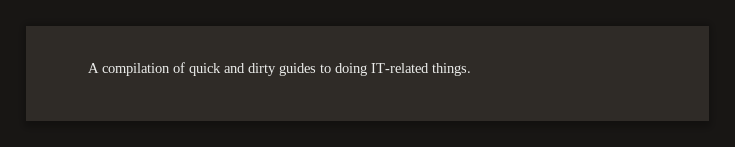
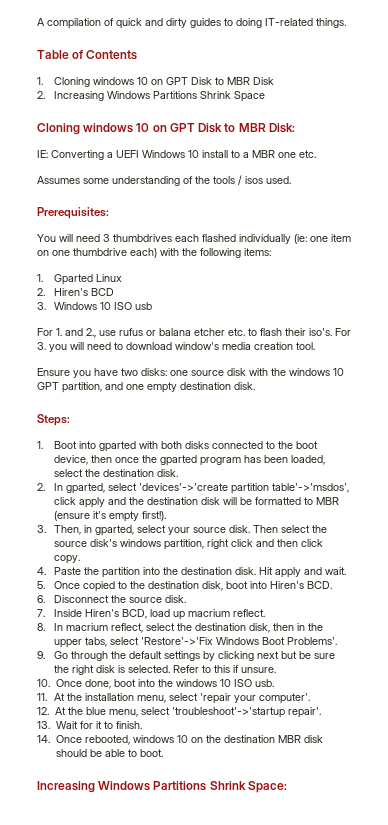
(471, 69) none -> [37,50,138,60] [37,77,275,87] [37,91,266,102] [37,123,295,135] [37,150,316,160] [37,175,291,186] [37,207,109,219] [37,234,351,244] [37,248,271,258] [37,274,123,285] [37,288,115,296] [37,302,153,310] [37,328,351,338] [37,342,315,352] [37,368,344,378] [37,382,255,393] [37,414,70,426] [37,441,319,452] [54,455,326,466] [54,469,179,477] [37,483,350,494] [54,497,340,508] [54,511,167,522] [37,525,328,536] [54,539,324,550] [54,555,81,564] [37,567,347,578] [37,581,333,592] [37,595,187,603] [37,609,266,620] [37,623,324,633] [54,637,338,648] [37,651,336,661] [54,665,277,675] [37,679,274,689] [37,693,311,704] [37,707,321,718] [37,721,142,729] [37,735,323,745] [55,749,163,757] [37,781,287,793] // Table of Contents // 1. Cloning windows 10 on GPT Disk to MBR Disk // 2. Increasing Windows Partitions Shrink Space // Cloning windows 10 on GPT Disk to MBR Disk: // IE: Converting a UEFI Windows 10 install to a MBR one etc. // Assumes some understanding of the tools / isos used. // Prerequisites: // You will need 3 thumbdrives each flashed individually (ie: one item on one thumbdrive each) with the following items: // 1. Gparted Linux // 2. Hiren's BCD // 3. Windows 10 ISO usb // For 1. and 2., use rufus or balana etcher etc. to flash their iso's. For 3. you will need to download window's media creation tool. // Ensure you have two disks: one source disk with the windows 10 GPT partition, and one empty destination disk. // Steps: // 1. Boot into gparted with both disks connected to the boot device, then once the gparted program has been loaded, select the destination disk. // 2. In gparted, select 'devices'->'create partition table'->'msdos', click apply and the destination disk will be formatted to MBR (ensure it's empty first!). // 3. Then, in gparted, select your source disk. Then select the source disk's windows partition, right click and then click copy. // 4. Paste the partition into the destination disk. Hit apply and wait. // 5. Once copied to the destination disk, boot into Hiren's BCD. // 6. Disconnect the source disk. // 7. Inside Hiren's BCD, load up macrium reflect. // 8. In macrium reflect, select the destination disk, then in the upper tabs, select 'Restore'->'Fix Windows Boot Problems'. // 9. Go through the default settings by clicking next but be sure the right disk is selected. Refer to this if unsure. // 10. Once done, boot into the windows 10 ISO usb. // 11. At the installation menu, select 'repair your computer'. // 12. At the blue menu, select 'troubleshoot'->'startup repair'. // 13. Wait for it to finish. // 14. Once rebooted, windows 10 on the destination MBR disk should be able to boot. // Increasing Windows Partitions Shrink Space:

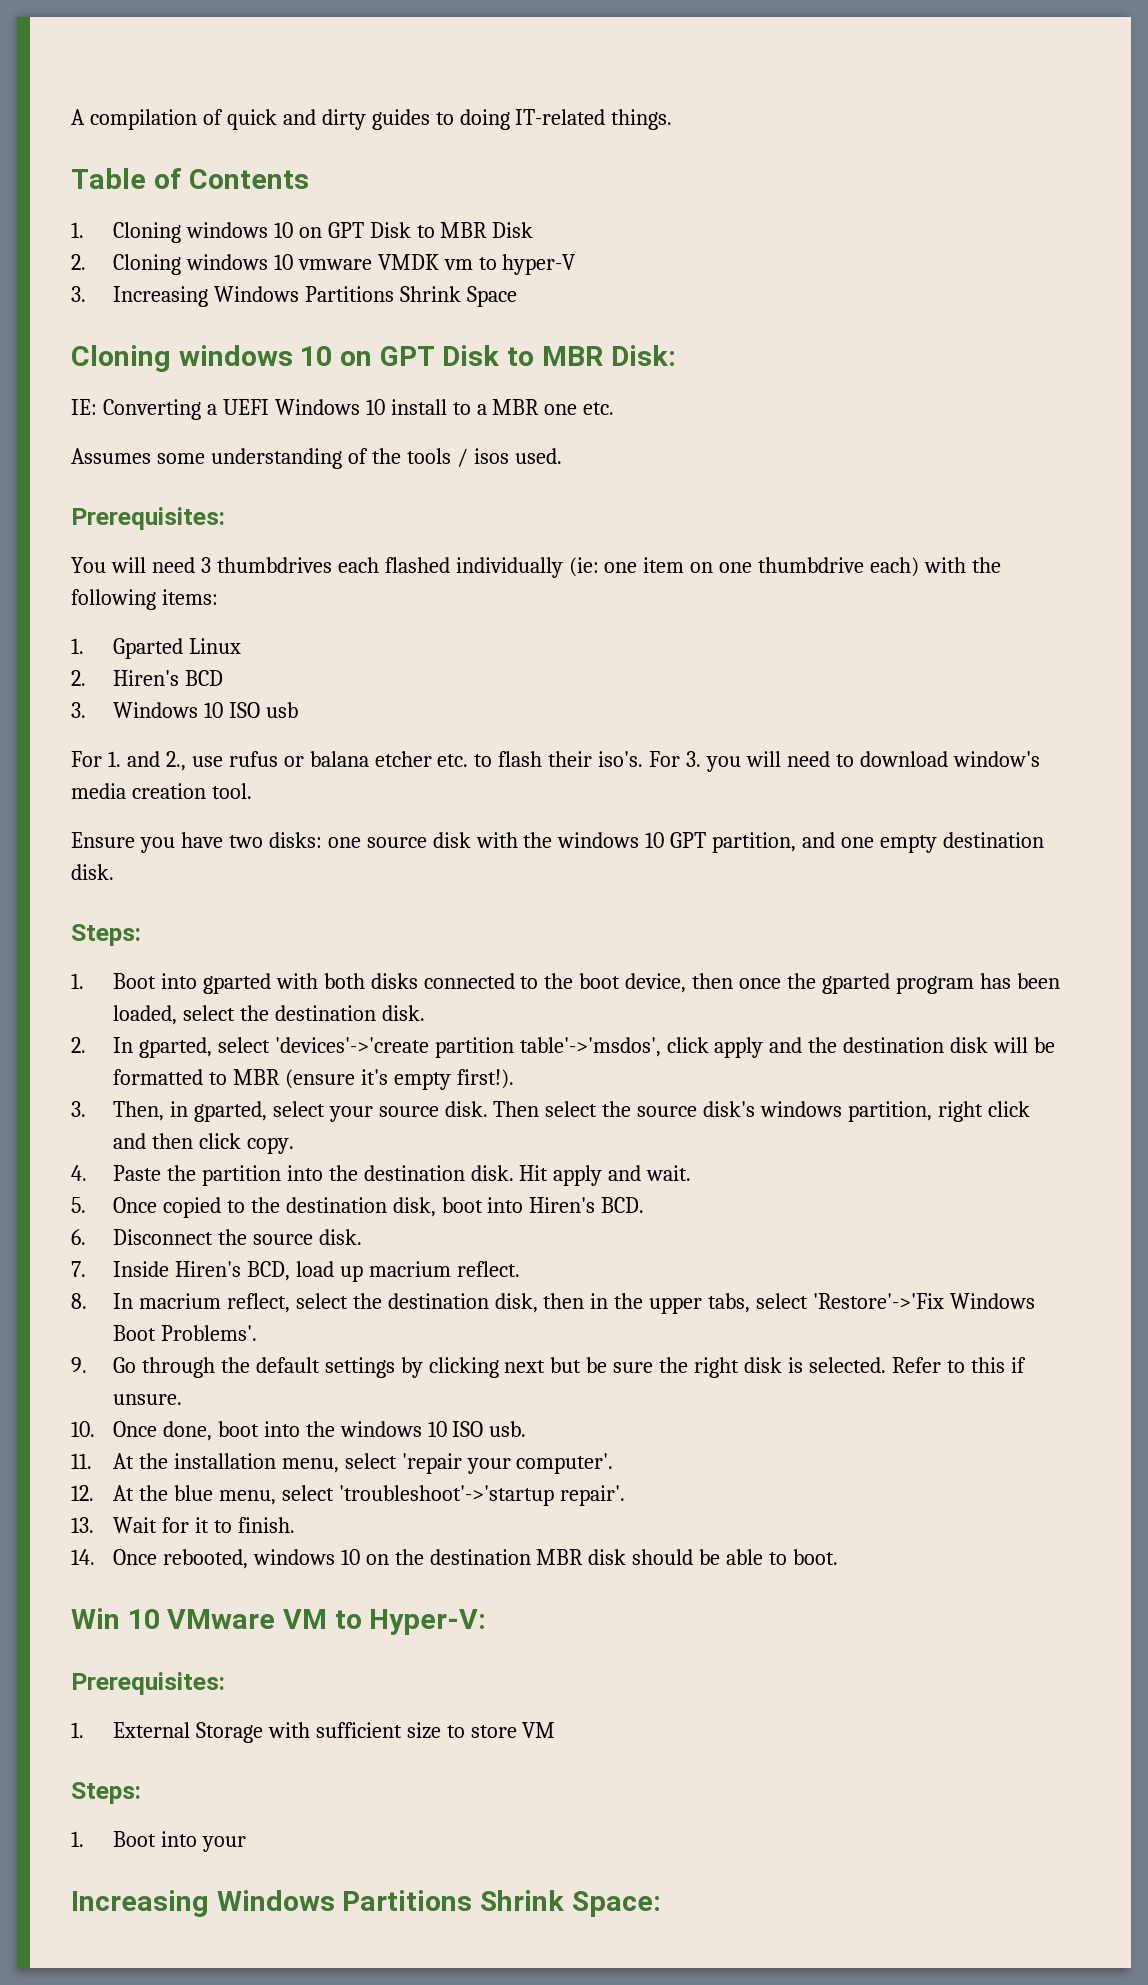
(45, 95) none -> [112,254,577,275] [71,286,86,302] Cloning windows 10 vmware VMDK vm to hyper-V // 3.
(163, 753) none -> [71,1608,487,1635] [71,1672,225,1695] [71,1722,556,1743] [71,1782,141,1804] [71,1831,246,1852] // Win 10 VMware VM to Hyper-V: // Prerequisites: // 1. External Storage with sufficient size to store VM // Steps: // 1. Boot into your

